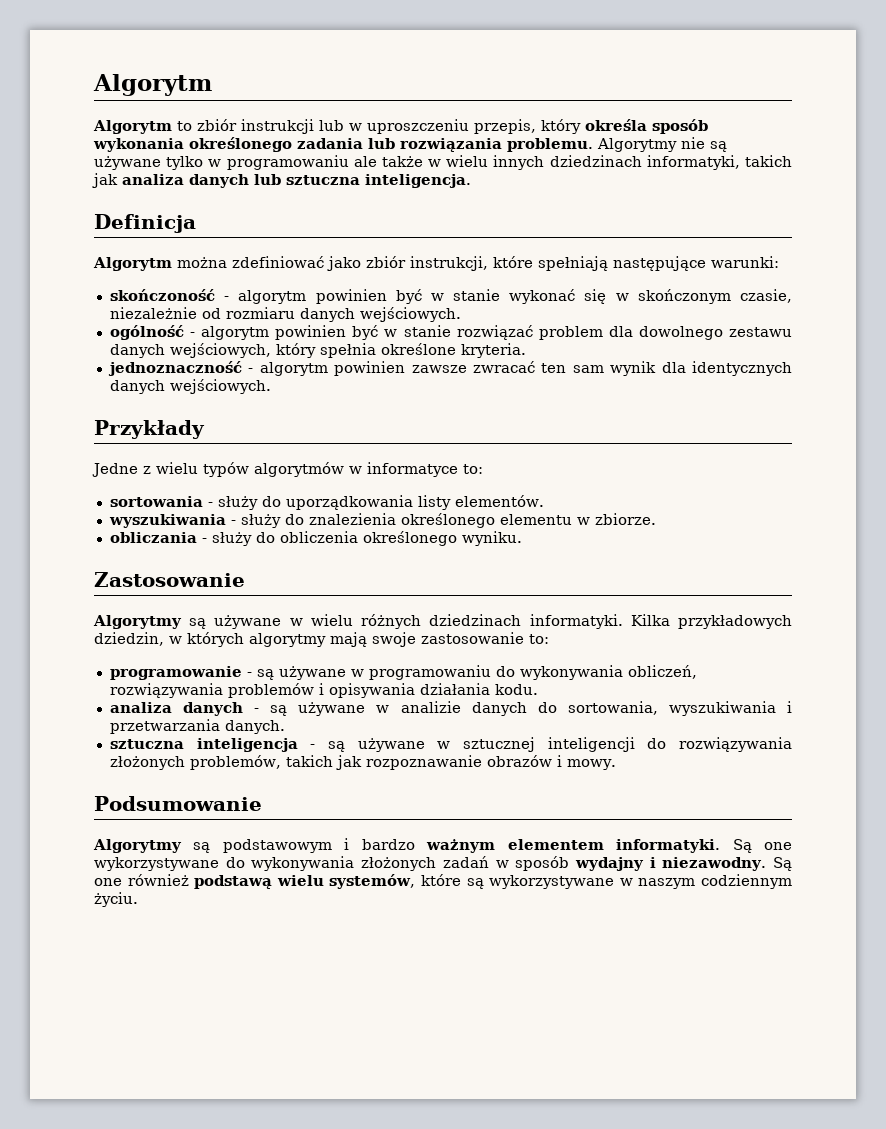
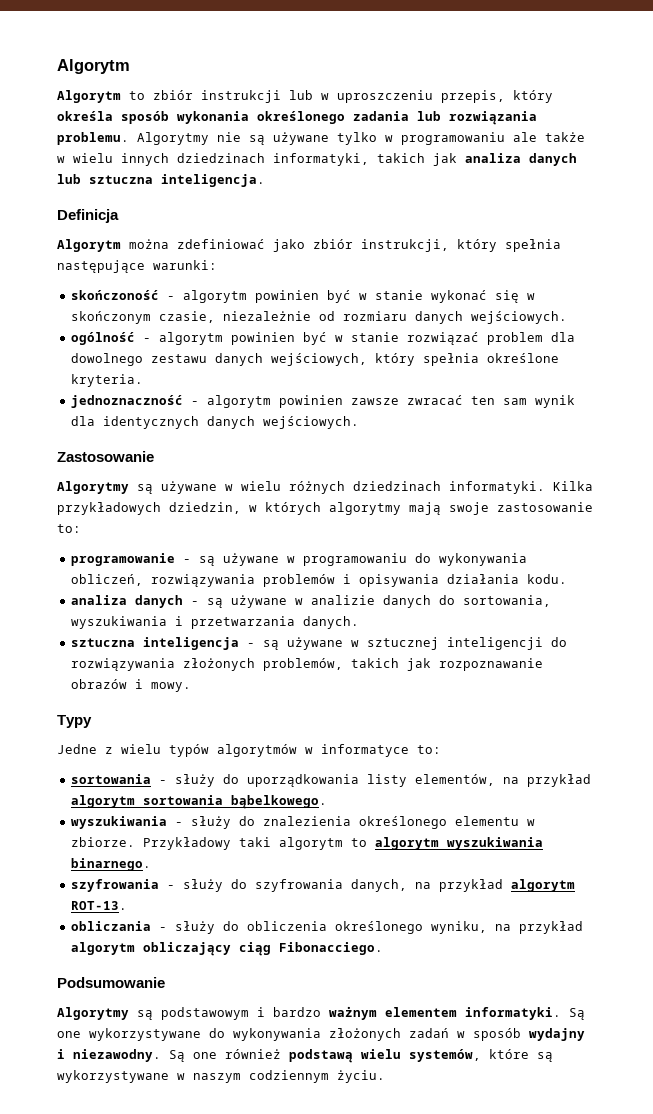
[493,256,608,271] które spełniają -> [457,239,561,252] który spełnia
[94,420,205,439] [92,462,483,477] [109,495,544,510] [108,513,656,528] [109,531,522,546] // Przykłady // Jedne z wielu typów algorytmów w informatyce to: // sortowania - służy do uporządkowania listy elementów. // wyszukiwania - służy do znalezienia określonego elementu w zbiorze. // obliczania - służy do obliczenia określonego wyniku. -> (359, 422) none
(616, 764) none -> [57,715,92,728] [57,744,441,757] [70,774,591,787] [70,795,327,809] [70,816,535,829] [70,837,543,850] [70,858,151,871] [70,879,575,892] [70,901,127,910] [70,921,583,934] [70,942,383,956] // Typy // Jedne z wielu typów algorytmów w informatyce to: // sortowania - służy do uporządkowania listy elementów, na przykład algorytm sortowania bąbelkowego. // wyszukiwania - służy do znalezienia określonego elementu w zbiorze. Przykładowy taki algorytm to algorytm wyszukiwania binarnego. // szyfrowania - służy do szyfrowania danych, na przykład algorytm ROT-13. // obliczania - służy do obliczenia określonego wyniku, na przykład algorytm obliczający ciąg Fibonacciego.

